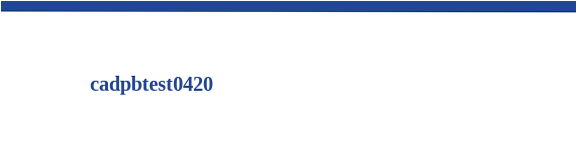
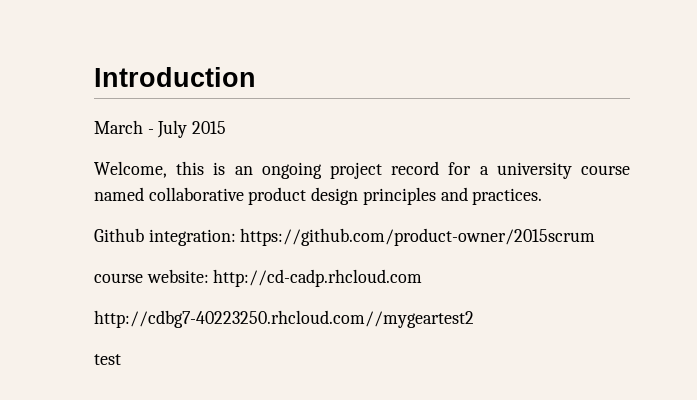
[89,75,214,95] cadpbtest0420 -> [94,67,256,87] [94,120,227,138] [94,161,630,179] [94,187,543,205] [94,228,596,246] [94,269,423,287] [94,310,474,328] [94,354,121,365] Introduction // March - July 2015 // Welcome, this is an ongoing project record for a university course named collaborative product design principles and practices. // Github integration: https://github.com/product-owner/2015scrum // course website: http://cd-cadp.rhcloud.com // http://cdbg7-40223250.rhcloud.com//mygeartest2 // test

